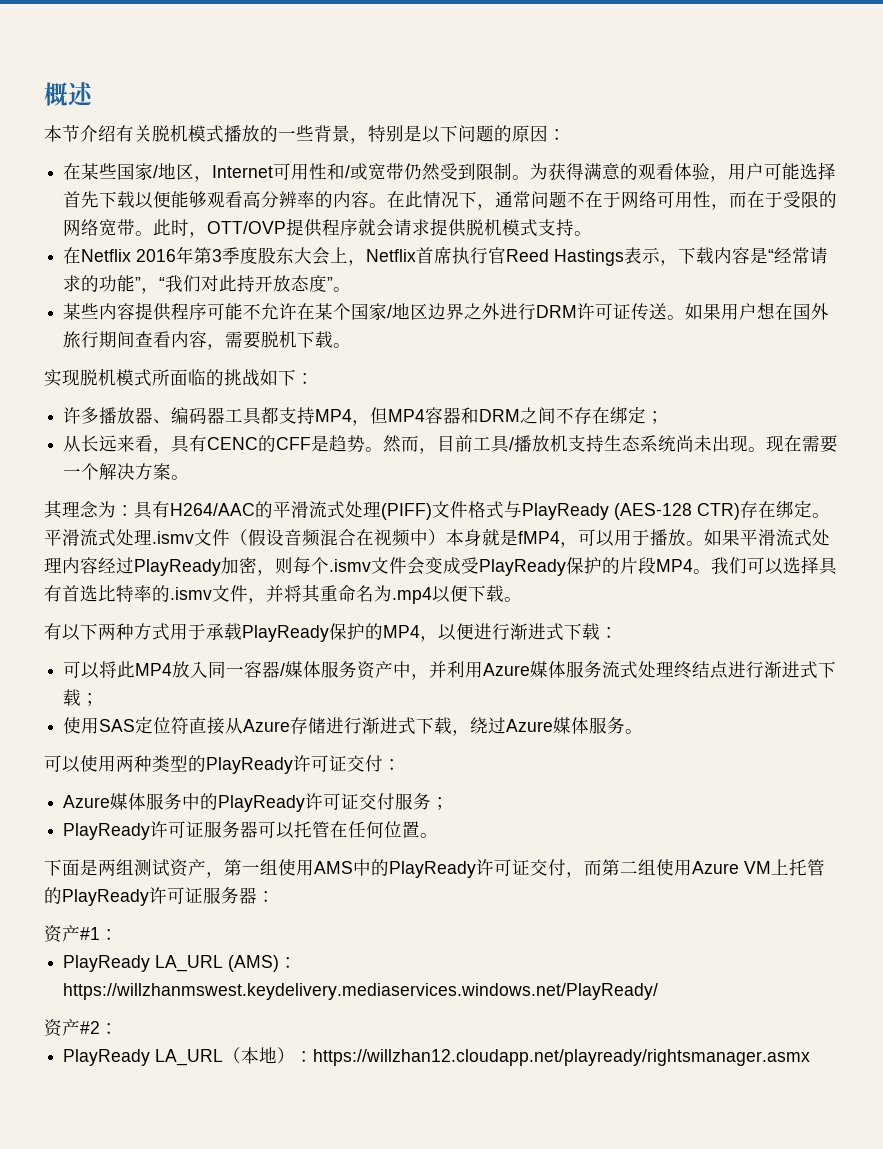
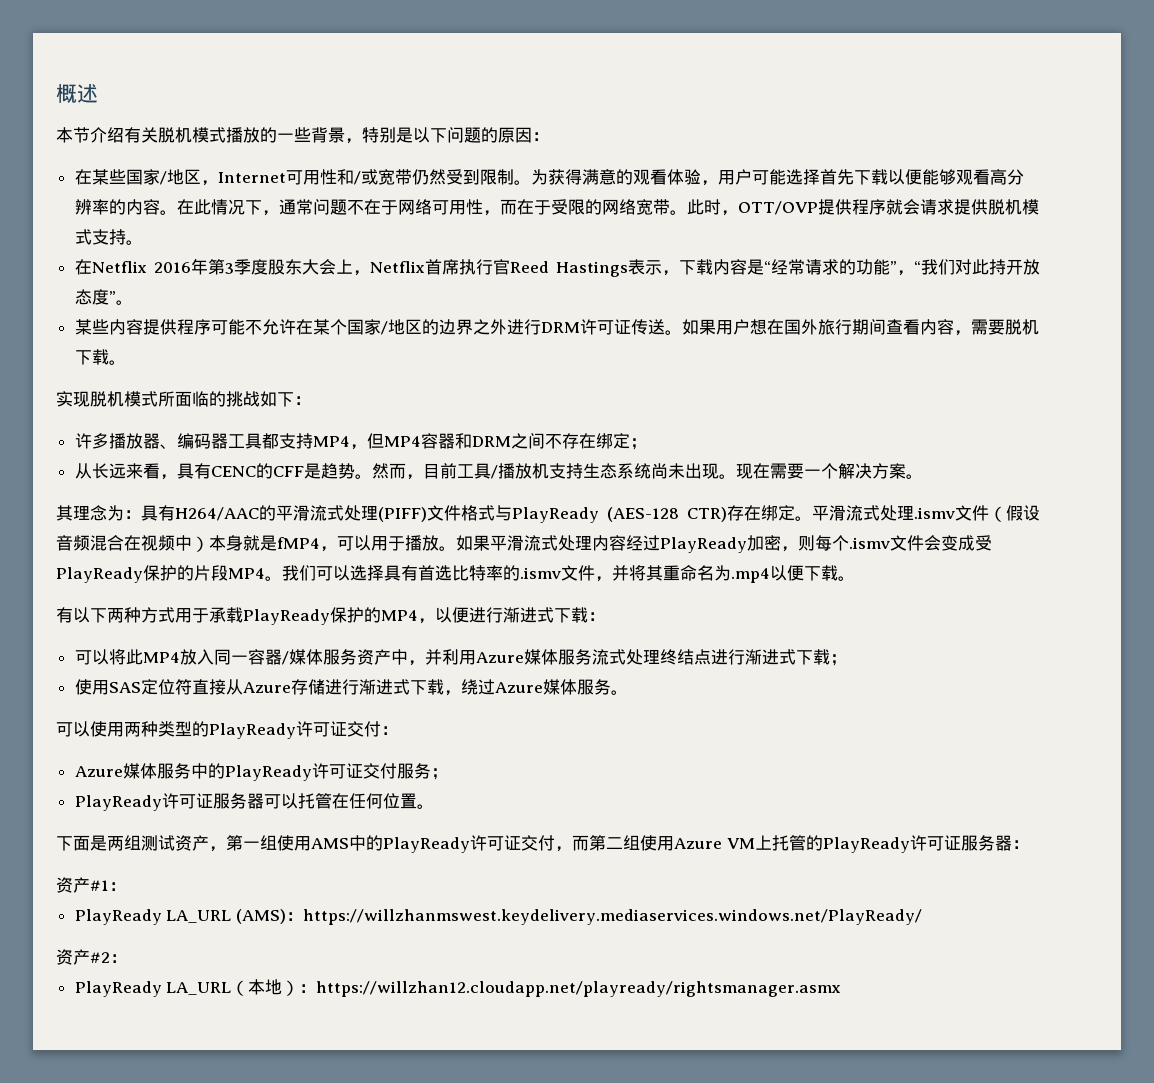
(429, 311) none -> [421,319,439,335] 的

